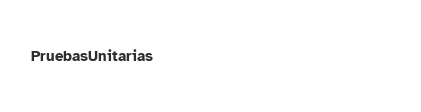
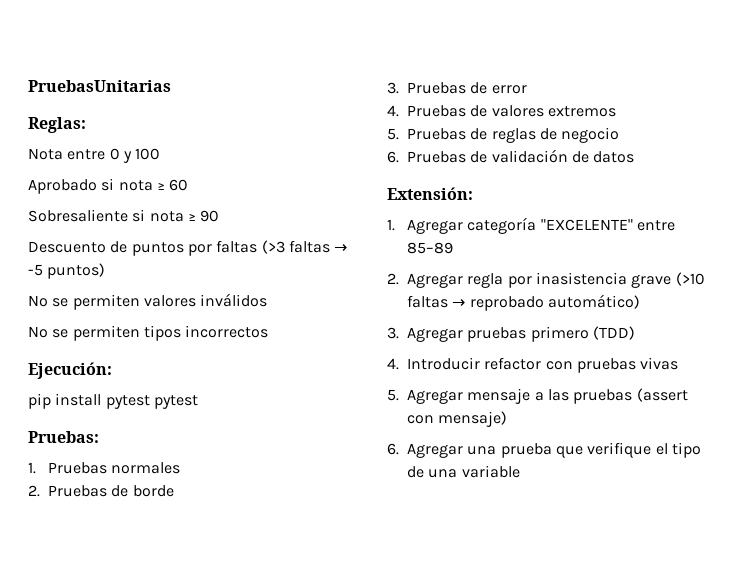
(153, 55) none -> [28,117,86,133] [28,148,161,163] [28,178,189,194] [28,209,220,222] [28,240,348,256] [28,263,106,279] [28,293,268,310] [28,325,269,341] [28,362,112,379] [28,393,198,409] [28,431,99,443] [28,462,181,474] [28,485,174,497] [387,82,527,94] [387,105,616,117] [387,127,620,143] [387,149,635,163] [387,187,473,200] [387,217,675,234] [406,242,453,254] [387,272,705,288] [407,294,640,311] [387,326,635,342] [387,357,679,373] [387,388,688,404] [407,411,508,427] [387,442,701,458] [407,465,520,478] // Reglas: // Nota entre 0 y 100 // Aprobado si nota ≥ 60 // Sobresaliente si nota ≥ 90 // Descuento de puntos por faltas (>3 faltas → -5 puntos) // No se permiten valores inválidos // No se permiten tipos incorrectos // Ejecución: // pip install pytest pytest // Pruebas: // 1. Pruebas normales // 2. Pruebas de borde // 3. Pruebas de error // 4. Pruebas de valores extremos // 5. Pruebas de reglas de negocio // 6. Pruebas de validación de datos // Extensión: // 1. Agregar categoría "EXCELENTE" entre 85–89 // 2. Agregar regla por inasistencia grave (>10 faltas → reprobado automático) // 3. Agregar pruebas primero (TDD) // 4. Introducir refactor con pruebas vivas // 5. Agregar mensaje a las pruebas (assert con mensaje) // 6. Agregar una prueba que verifique el tipo de una variable

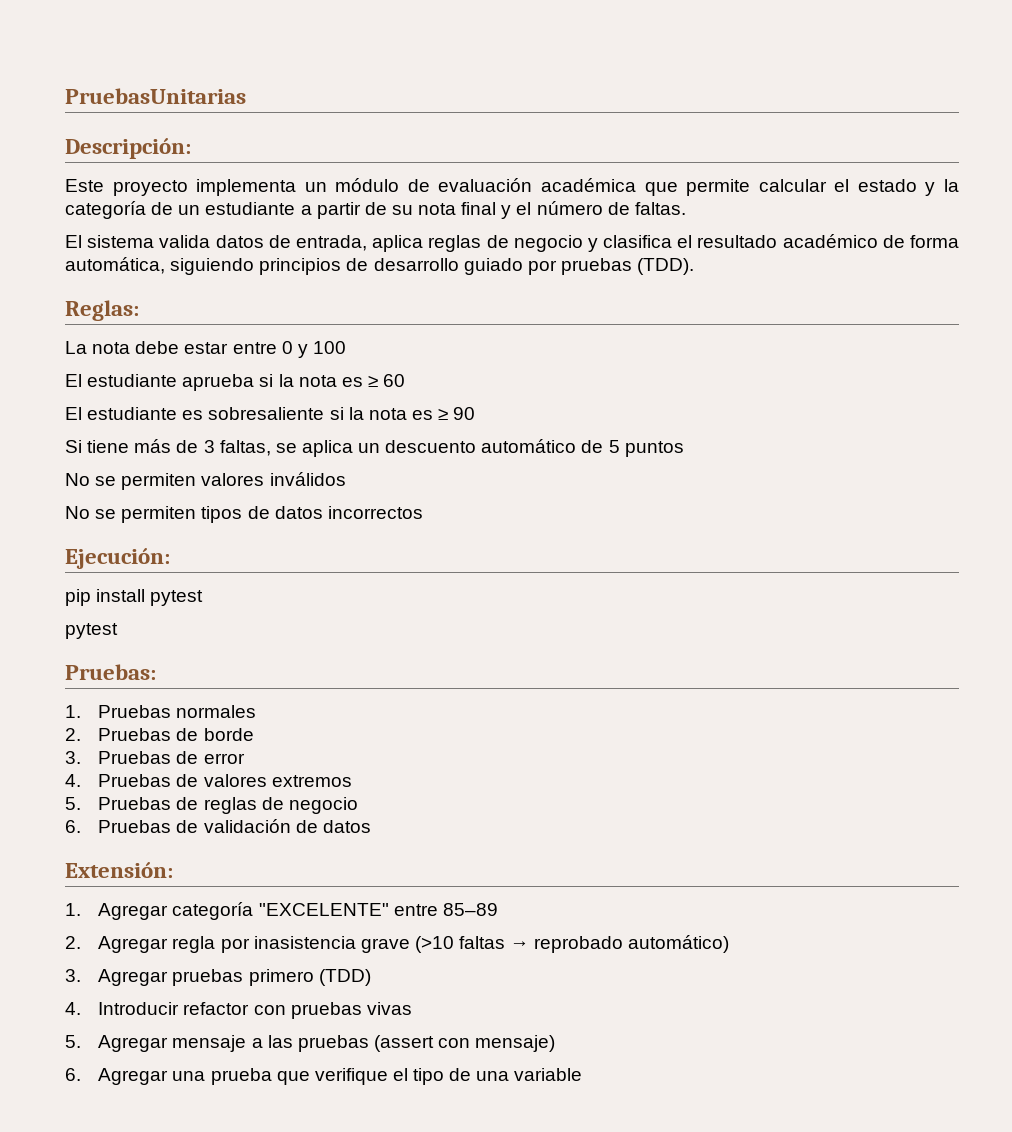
[28,117,86,133] [28,148,161,163] [28,178,189,194] [28,209,220,222] [28,240,348,256] [28,263,106,279] Reglas: // Nota entre 0 y 100 // Aprobado si nota ≥ 60 // Sobresaliente si nota ≥ 90 // Descuento de puntos por faltas (>3 faltas → -5 puntos) -> [65,138,191,159] [65,178,959,196] [65,201,686,219] [65,234,959,252] [65,257,695,275] [65,300,139,321] [65,341,346,358] [65,374,406,391] [65,407,476,420] [65,439,684,457] Descripción: // Este proyecto implementa un módulo de evaluación académica que permite calcular el estado y la categoría de un estudiante a partir de su nota final y el número de faltas. // El sistema valida datos de entrada, aplica reglas de negocio y clasifica el resultado académico de forma automática, siguiendo principios de desarrollo guiado por pruebas (TDD). // Reglas: // La nota debe estar entre 0 y 100 // El estudiante aprueba si la nota es ≥ 60 // El estudiante es sobresaliente si la nota es ≥ 90 // Si tiene más de 3 faltas, se aplica un descuento automático de 5 puntos
(181, 333) none -> [247,506,323,519] de datos
(150, 402) none -> (204, 598) //

